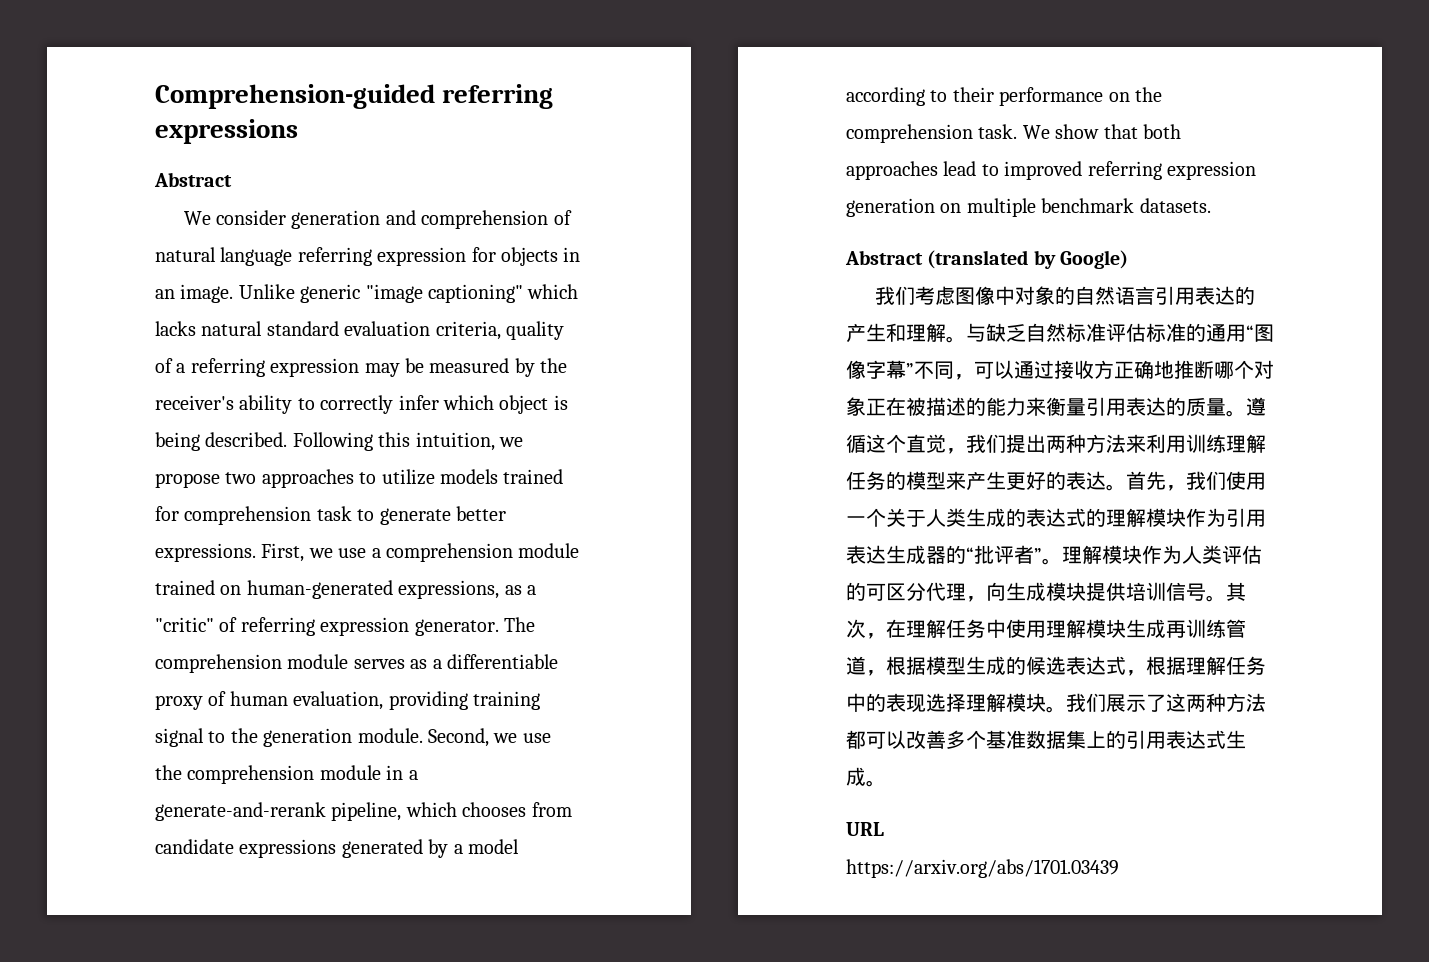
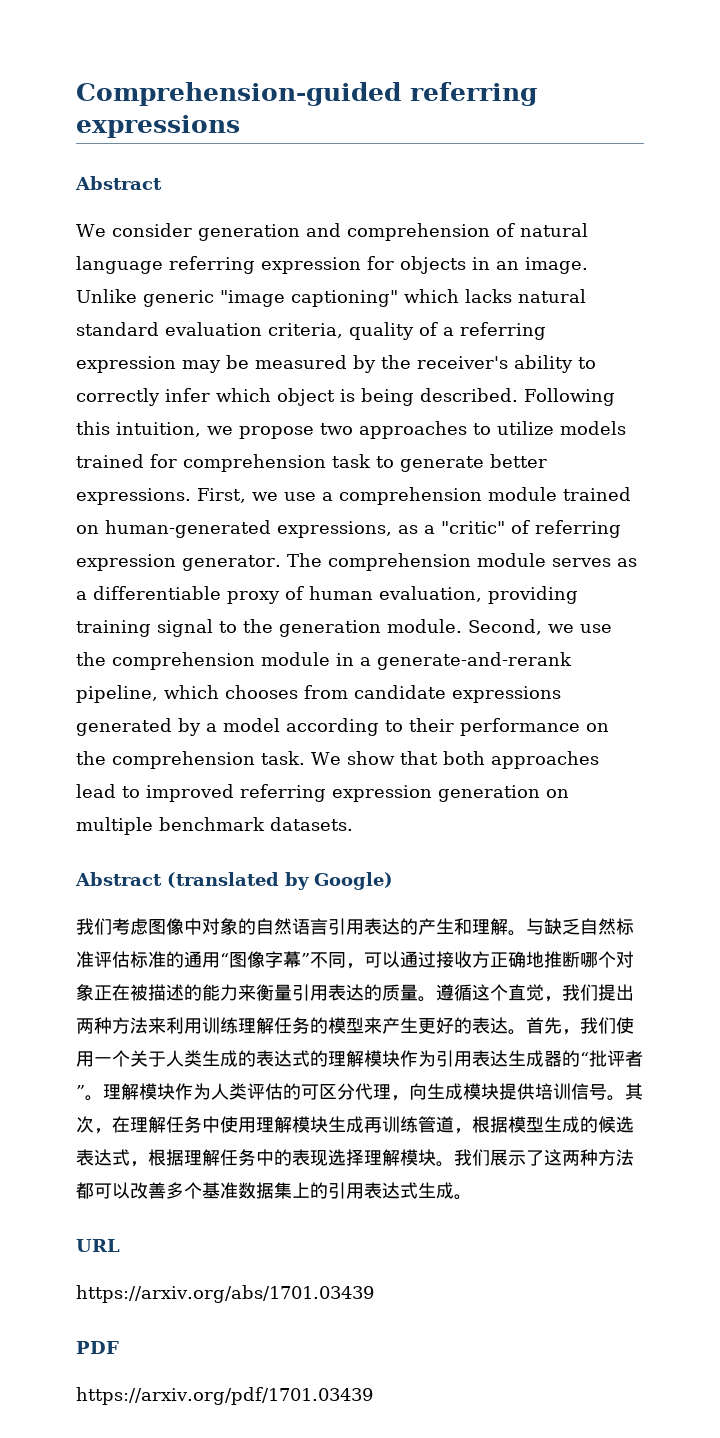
(1119, 868) none -> [76,1341,119,1354] [76,1387,373,1405] // PDF // https://arxiv.org/pdf/1701.03439

